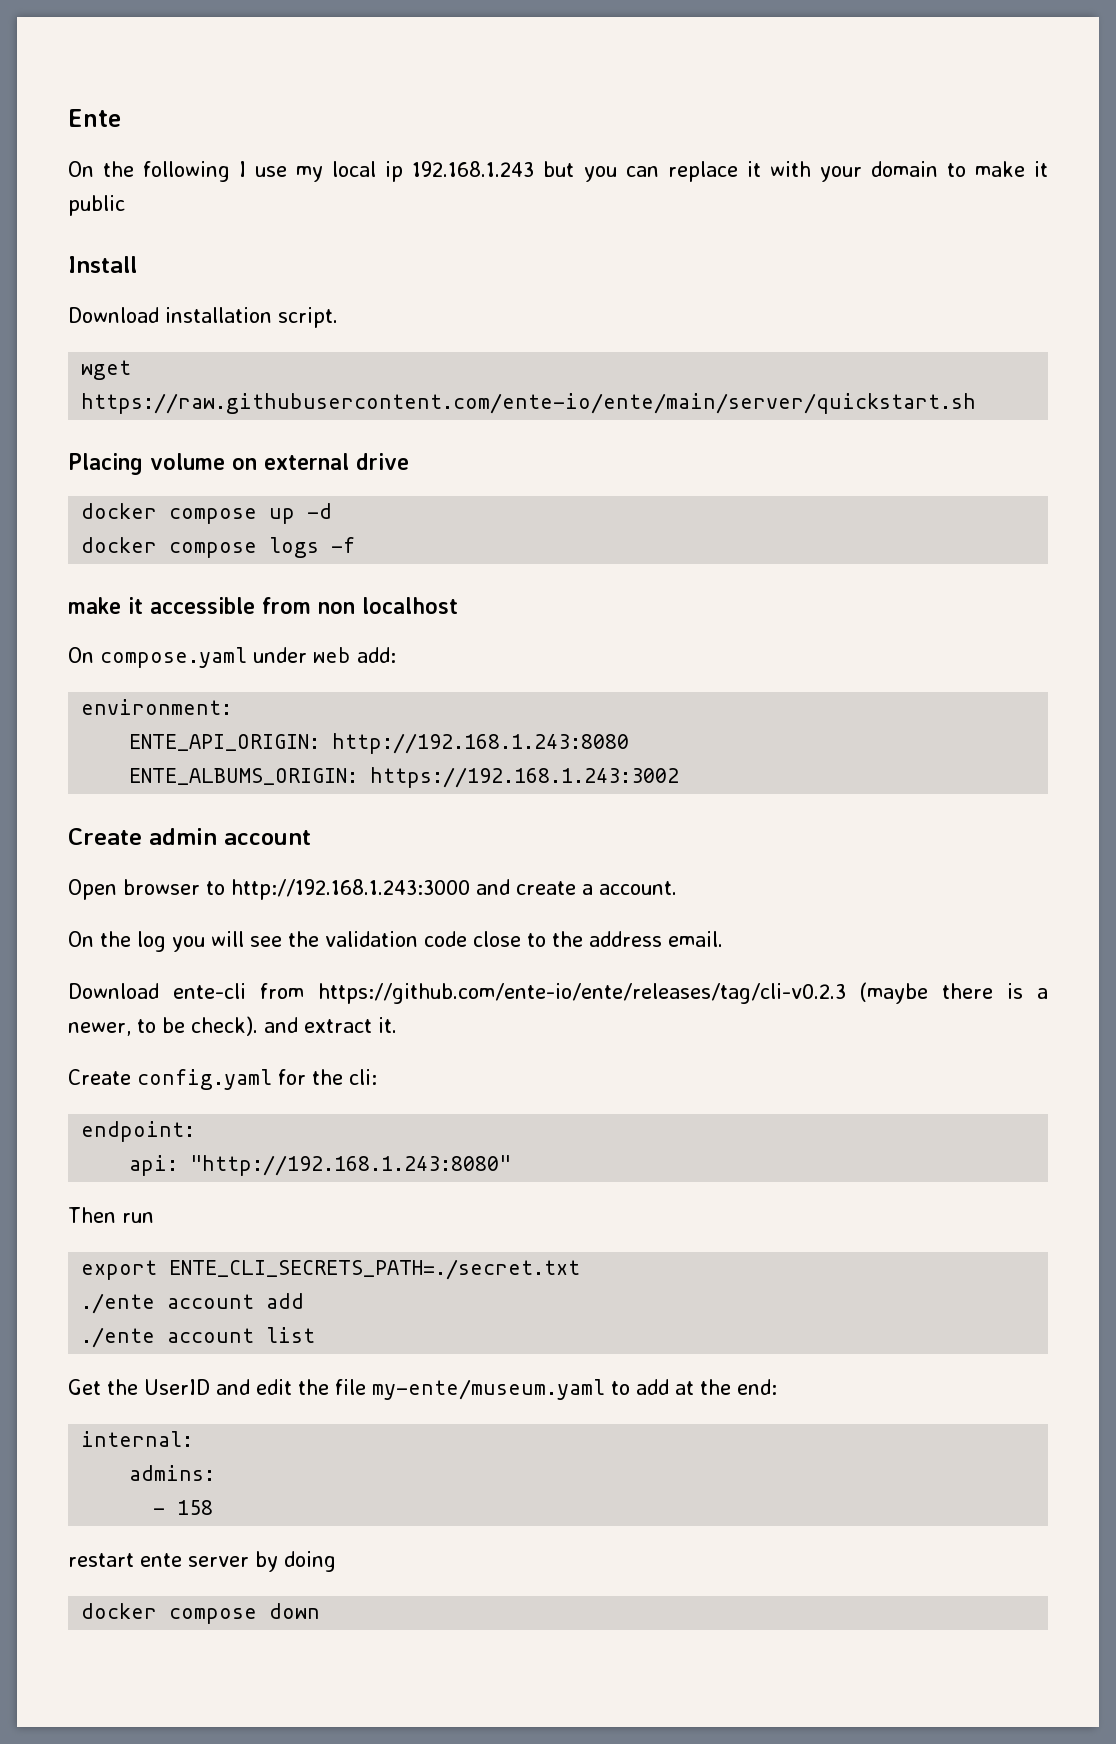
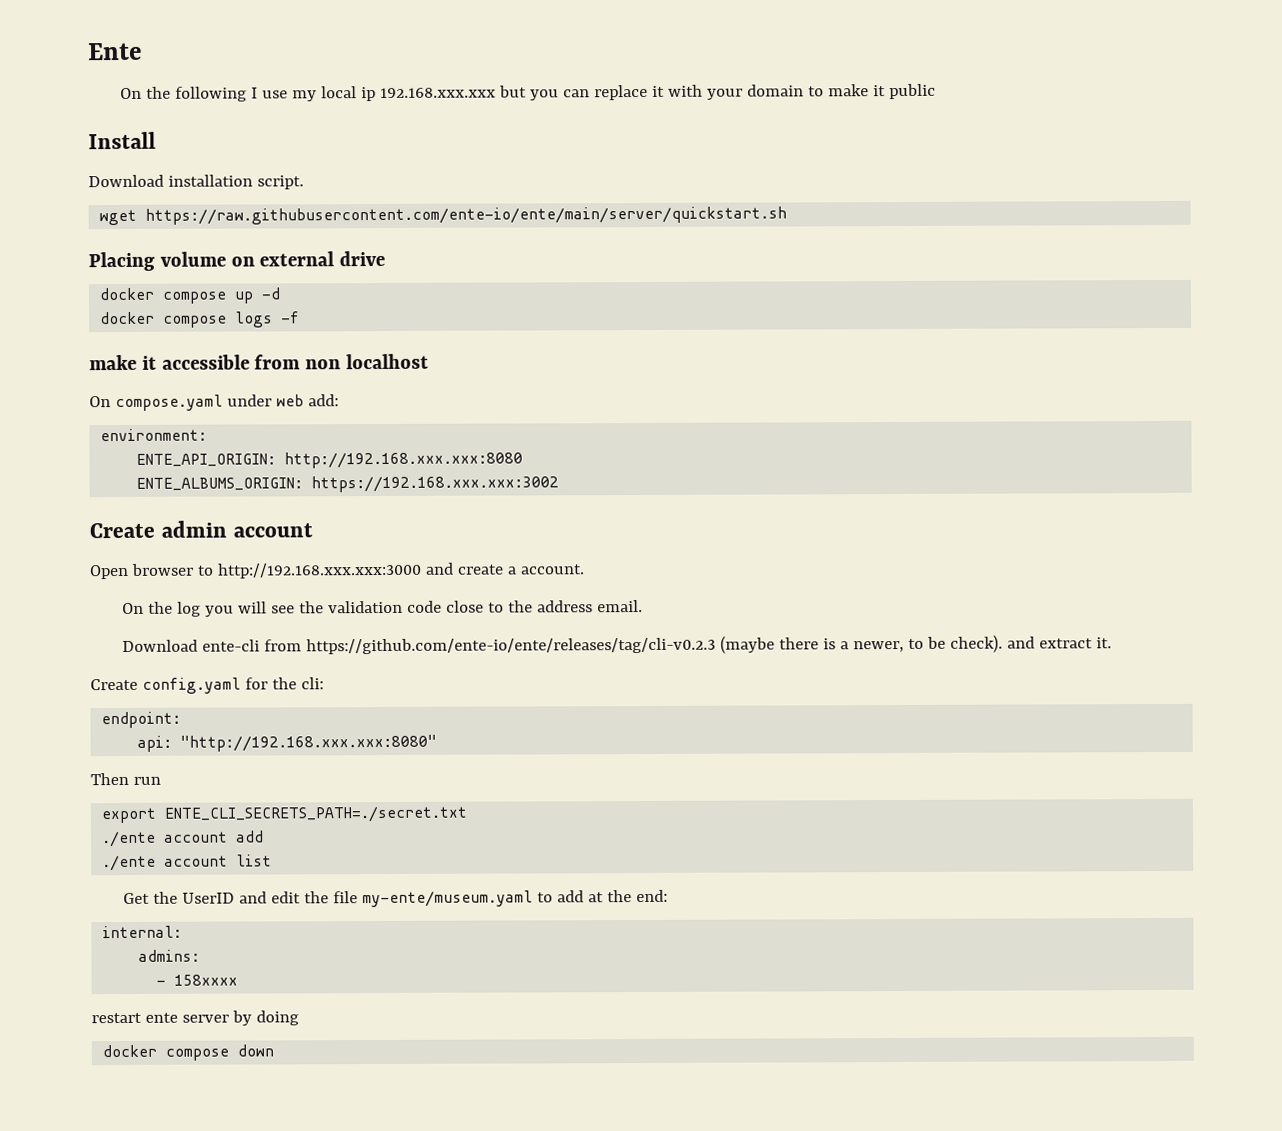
[412,161,535,177] 192.168.1.243 -> [379,87,496,99] 192.168.xxx.xxx
[332,733,630,754] http://192.168.1.243:8080 -> [284,451,524,469] http://192.168.xxx.xxx:8080
[370,767,680,788] https://192.168.1.243:3002 -> [311,475,560,493] https://192.168.xxx.xxx:3002
[231,879,470,900] http://192.168.1.243:3000 -> [216,562,422,579] http://192.168.xxx.xxx:3000
[190,1155,512,1176] "http://192.168.1.243:8080" -> [180,734,438,752] "http://192.168.xxx.xxx:8080"
[177,1500,214,1515] 158 -> [174,974,239,986] 158xxxx

